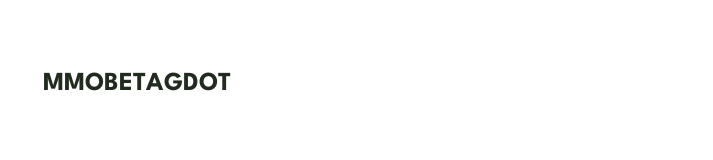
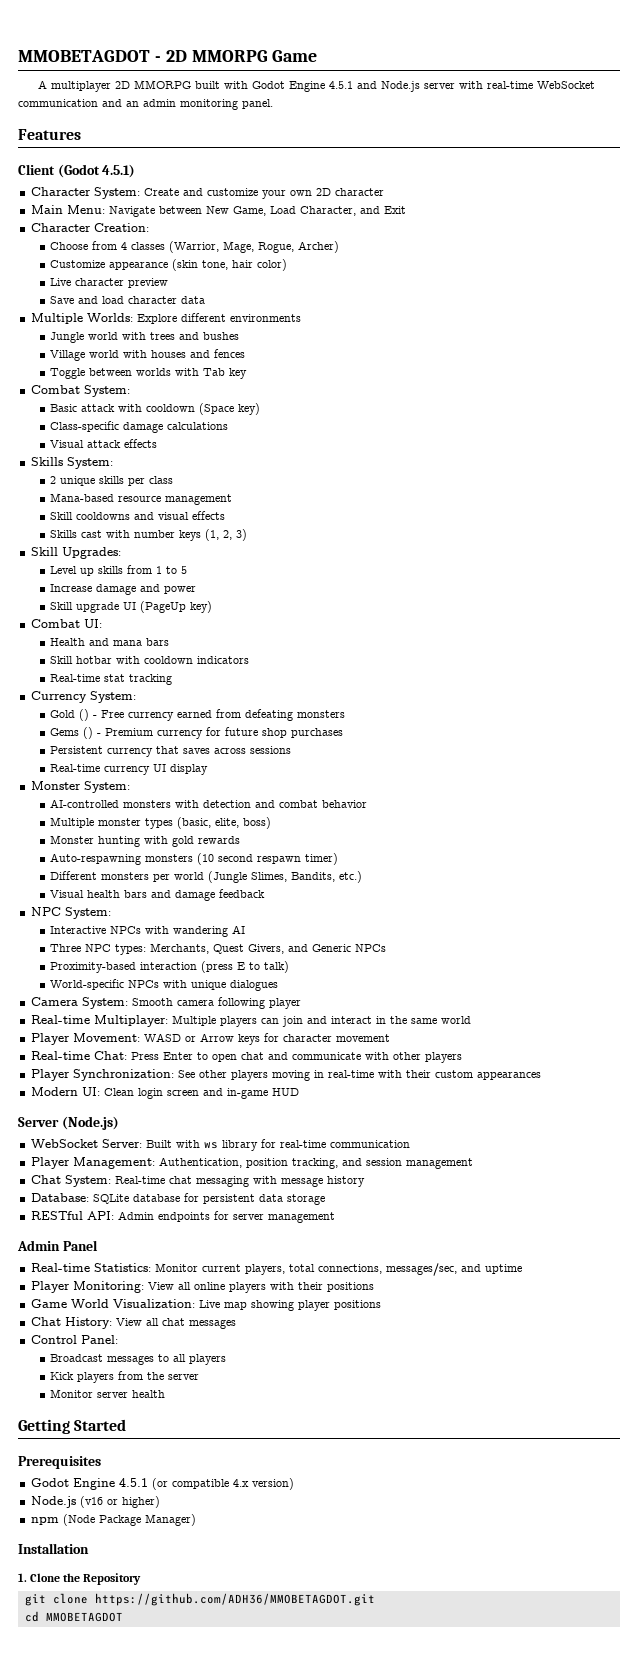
[43,72,231,91] MMOBETAGDOT -> [18,50,318,62] [38,80,596,92] [18,99,273,110] [18,129,81,140] [18,164,136,178] [30,187,384,199] [30,205,406,217] [30,223,149,232] [50,241,340,253] [50,259,288,271] [50,278,169,288] [50,296,206,304] [30,313,301,324] [50,332,240,343] [50,349,246,361] [50,368,248,379] [30,385,130,397] [50,403,261,415] [50,421,229,433] [50,439,158,448] [30,457,113,469] [50,476,174,486] [50,493,233,505] [50,511,226,520] [50,529,248,541] [30,547,121,559] [50,565,188,576] [50,584,197,595] [50,601,213,613] [30,619,102,628] [50,638,170,646] [50,656,250,664] [50,674,173,685] [30,691,136,703] [50,709,346,721] [50,727,344,739] [50,746,292,757] [50,764,209,775] [30,781,130,793] [50,799,368,808] [50,817,272,829] [50,835,241,847] [50,853,339,865] [50,871,363,883] [50,889,266,901] [30,907,111,919] [50,925,246,937] [50,943,387,955] [50,961,290,973] [50,979,279,991] [30,997,301,1009] [30,1015,471,1027] [30,1033,390,1045] [30,1051,462,1063] [30,1069,541,1081] [30,1087,299,1099] [18,1116,119,1130] [30,1139,410,1151] [30,1157,473,1169] [30,1175,365,1187] [30,1193,325,1205] [30,1211,335,1223] [17,1240,98,1251] [30,1263,522,1276] [30,1281,374,1293] [30,1299,381,1311] [30,1317,236,1329] [30,1335,118,1344] [50,1354,227,1365] [50,1371,200,1383] [50,1389,166,1398] [18,1419,127,1434] [18,1456,101,1469] [30,1478,294,1490] [30,1496,160,1508] [30,1514,196,1526] [18,1543,89,1554] [18,1573,142,1585] [24,1593,375,1606] [24,1611,123,1622] MMOBETAGDOT - 2D MMORPG Game // A multiplayer 2D MMORPG built with Godot Engine 4.5.1 and Node.js server with real-time WebSocket communication and an admin monitoring panel. // Features // Client (Godot 4.5.1) // Character System: Create and customize your own 2D character // Main Menu: Navigate between New Game, Load Character, and Exit // Character Creation: // Choose from 4 classes (Warrior, Mage, Rogue, Archer) // Customize appearance (skin tone, hair color) // Live character preview // Save and load character data // Multiple Worlds: Explore different environments // Jungle world with trees and bushes // Village world with houses and fences // Toggle between worlds with Tab key // Combat System: // Basic attack with cooldown (Space key) // Class-specific damage calculations // Visual attack effects // Skills System: // 2 unique skills per class // Mana-based resource management // Skill cooldowns and visual effects // Skills cast with number keys (1, 2, 3) // Skill Upgrades: // Level up skills from 1 to 5 // Increase damage and power // Skill upgrade UI (PageUp key) // Combat UI: // Health and mana bars // Skill hotbar with cooldown indicators // Real-time stat tracking // Currency System: // Gold () - Free currency earned from defeating monsters // Gems () - Premium currency for future shop purchases // Persistent currency that saves across sessions // Real-time currency UI display // Monster System: // AI-controlled monsters with detection and combat behavior // Multiple monster types (basic, elite, boss) // Monster hunting with gold rewards // Auto-respawning monsters (10 second respawn timer) // Different monsters per world (Jungle Slimes, Bandits, etc.) // Visual health bars and damage feedback // NPC System: // Interactive NPCs with wandering AI // Three NPC types: Merchants, Quest Givers, and Generic NPCs // Proximity-based interaction (press E to talk) // World-specific NPCs with unique dialogues // Camera System: Smooth camera following player // Real-time Multiplayer: Multiple players can join and interact in the same world // Player Movement: WASD or Arrow keys for character movement // Real-time Chat: Press Enter to open chat and communicate with other players // Player Synchronization: See other players moving in real-time with their custom appearances // Modern UI: Clean login screen and in-game HUD // Server (Node.js) // WebSocket Server: Built with ws library for real-time communication // Player Management: Authentication, position tracking, and session management // Chat System: Real-time chat messaging with message history // Database: SQLite database for persistent data storage // RESTful API: Admin endpoints for server management // Admin Panel // Real-time Statistics: Monitor current players, total connections, messages/sec, and uptime // Player Monitoring: View all online players with their positions // Game World Visualization: Live map showing player positions // Chat History: View all chat messages // Control Panel: // Broadcast messages to all players // Kick players from the server // Monitor server health // Getting Started // Prerequisites // Godot Engine 4.5.1 (or compatible 4.x version) // Node.js (v16 or higher) // npm (Node Package Manager) // Installation // 1. Clone the Repository // git clone https://github.com/ADH36/MMOBETAGDOT.git // cd MMOBETAGDOT

